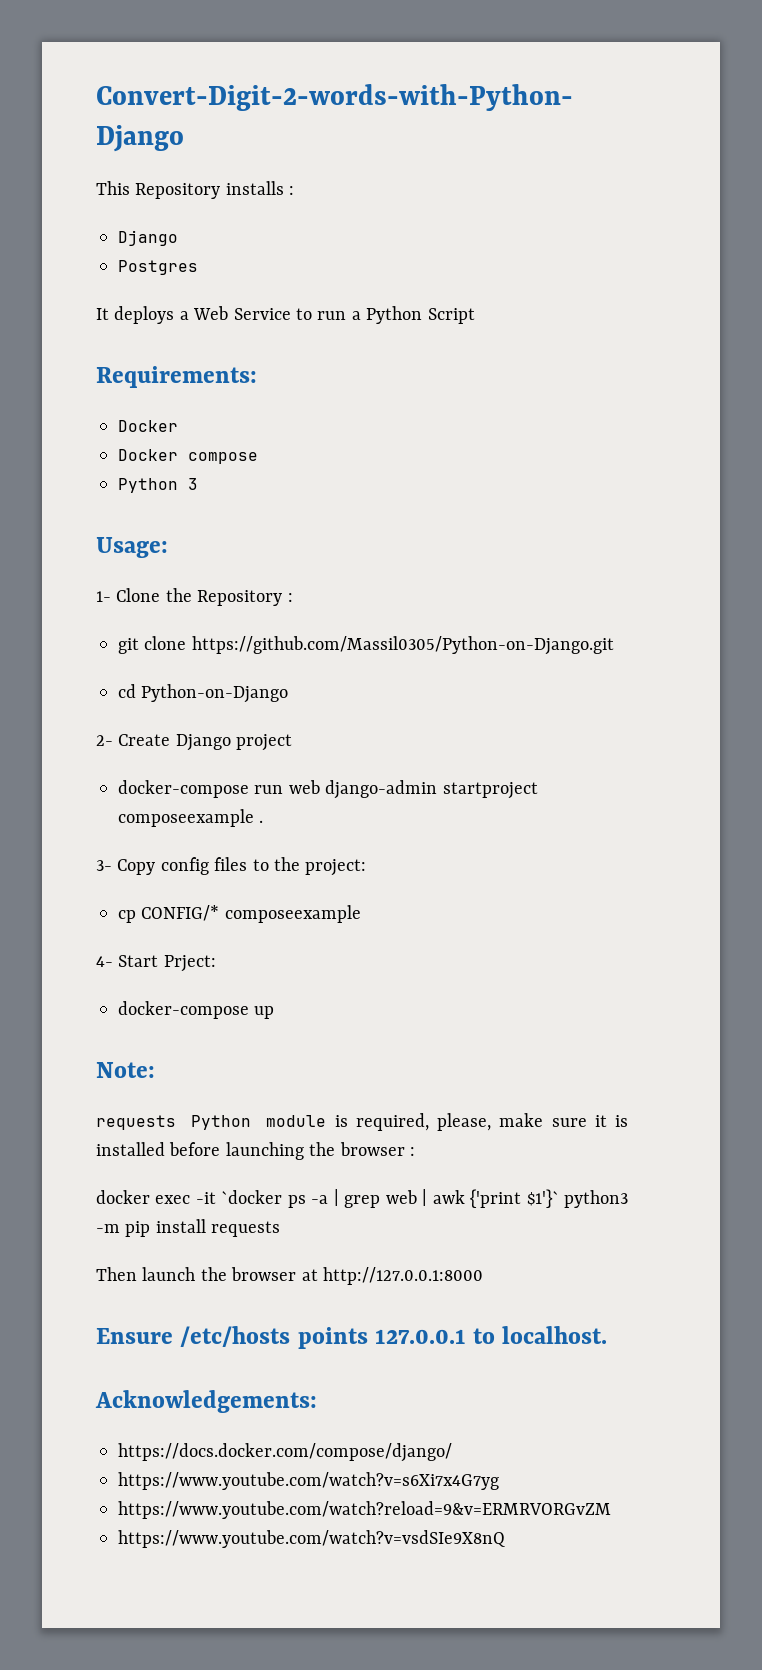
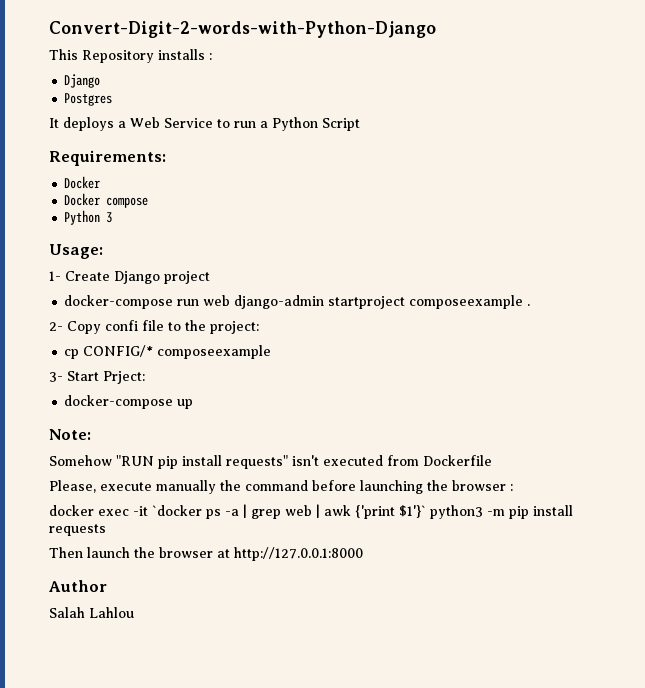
[116,588,293,606] [118,636,614,655] [118,684,289,703] [96,735,113,746] Clone the Repository : // git clone https://github.com/Massil0305/Python-on-Django.git // cd Python-on-Django // 2- -> (61, 276) none
[96,857,248,875] 3- Copy config files -> [49,320,164,334] 2- Copy confi file
[96,956,113,967] 4- -> [49,372,63,382] 3-
[96,1113,628,1131] [96,1142,165,1156] requests Python module is required, please, make sure it is installed -> [49,455,492,469] [49,480,308,494] Somehow "RUN pip install requests" isn't executed from Dockerfile // Please, execute manually the command
[96,1326,608,1349] [95,1390,317,1413] [118,1443,452,1462] [118,1472,499,1490] [118,1501,611,1519] [118,1530,505,1548] Ensure /etc/hosts points 127.0.0.1 to localhost. // Acknowledgements: // https://docs.docker.com/compose/django/ // https://www.youtube.com/watch?v=s6Xi7x4G7yg // https://www.youtube.com/watch?reload=9&v=ERMRVORGvZM // https://www.youtube.com/watch?v=vsdSIe9X8nQ -> [49,580,107,592] [49,607,134,618] Author // Salah Lahlou

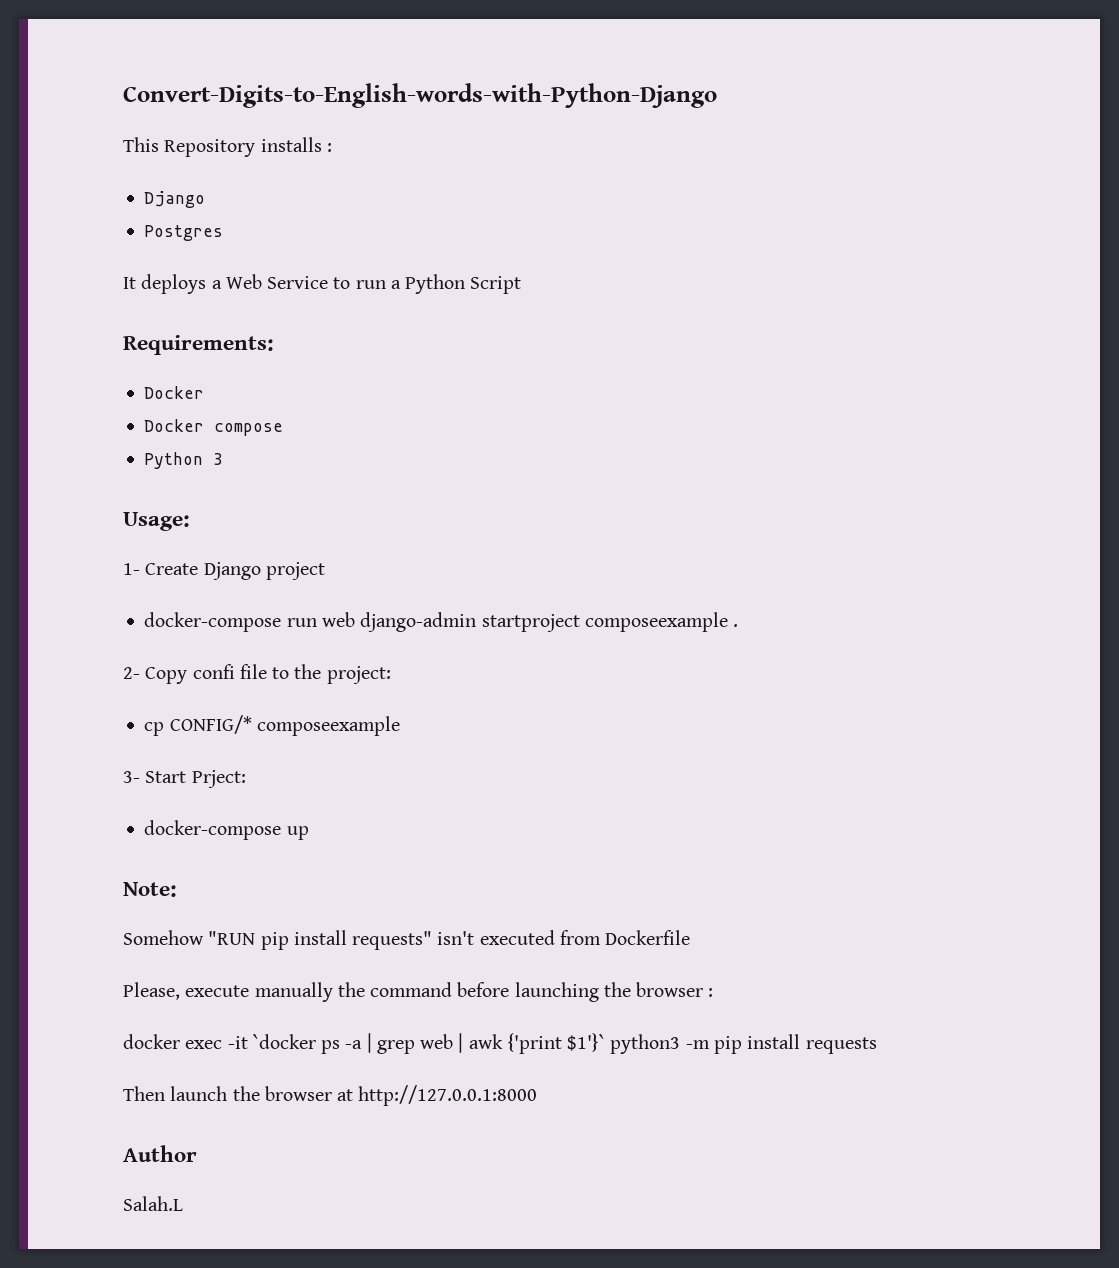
[49,21,436,38] Convert-Digit-2-words-with-Python-Django -> [123,83,717,108] Convert-Digits-to-English-words-with-Python-Django
[49,607,134,618] Salah Lahlou -> [123,1196,183,1211] Salah.L

